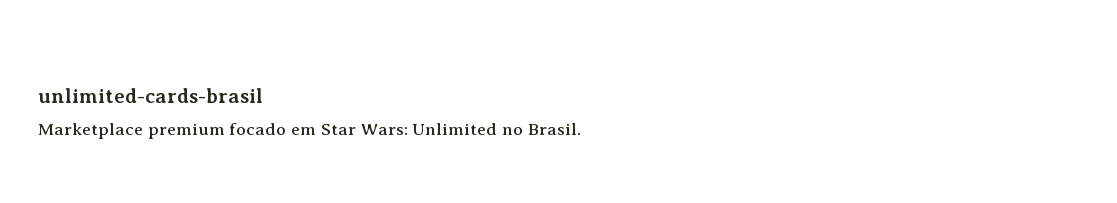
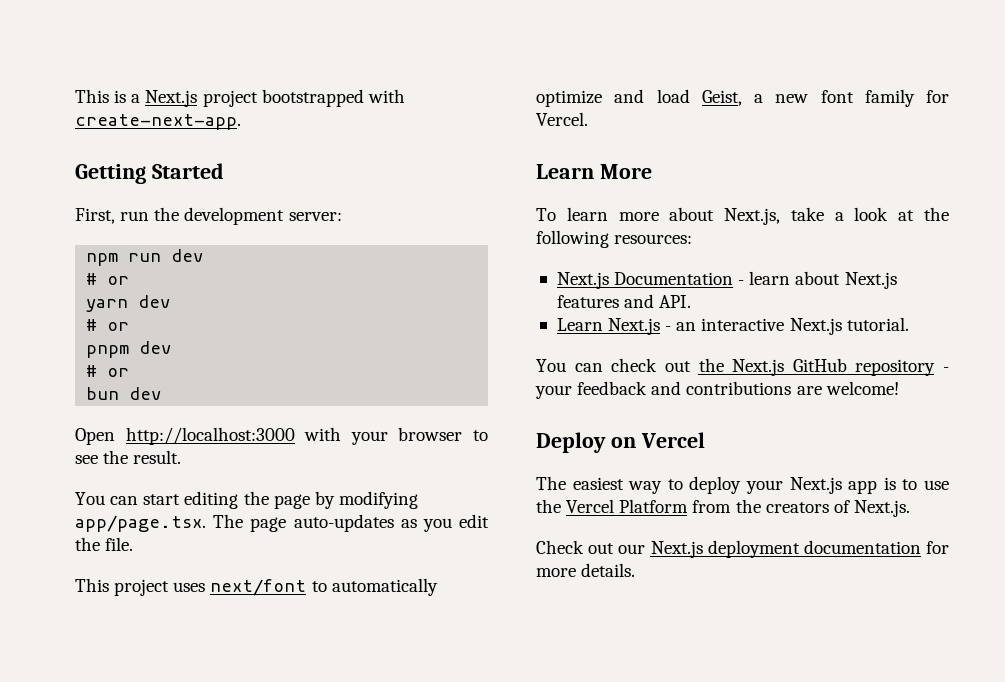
[38,88,263,103] [38,123,581,139] unlimited-cards-brasil // Marketplace premium focado em Star Wars: Unlimited no Brasil. -> [75,89,405,107] [75,114,241,130] [75,163,224,184] [75,207,342,225] [86,249,204,266] [86,273,130,285] [86,295,171,312] [86,319,130,331] [86,341,172,358] [86,365,130,377] [86,387,162,400] [75,427,489,445] [75,450,182,464] [75,491,418,509] [75,514,490,532] [75,537,134,551] [75,578,438,596] [536,89,949,107] [536,112,588,126] [536,164,652,179] [536,207,949,225] [536,230,693,248] [556,271,897,289] [556,294,692,308] [556,317,909,335] [536,358,949,376] [535,381,899,399] [536,432,705,453] [536,476,949,494] [536,499,910,517] [536,540,949,558] [536,563,636,577] This is a Next.js project bootstrapped with create-next-app. // Getting Started // First, run the development server: // npm run dev // # or // yarn dev // # or // pnpm dev // # or // bun dev // Open http://localhost:3000 with your browser to see the result. // You can start editing the page by modifying app/page.tsx. The page auto-updates as you edit the file. // This project uses next/font to automatically optimize and load Geist, a new font family for Vercel. // Learn More // To learn more about Next.js, take a look at the following resources: // Next.js Documentation - learn about Next.js features and API. // Learn Next.js - an interactive Next.js tutorial. // You can check out the Next.js GitHub repository - your feedback and contributions are welcome! // Deploy on Vercel // The easiest way to deploy your Next.js app is to use the Vercel Platform from the creators of Next.js. // Check out our Next.js deployment documentation for more details.

